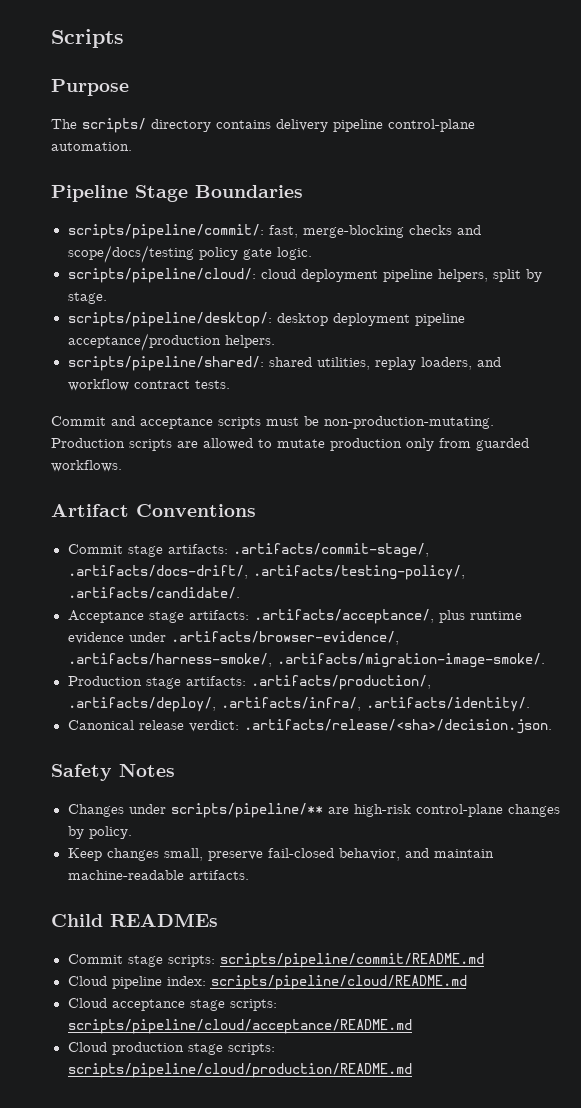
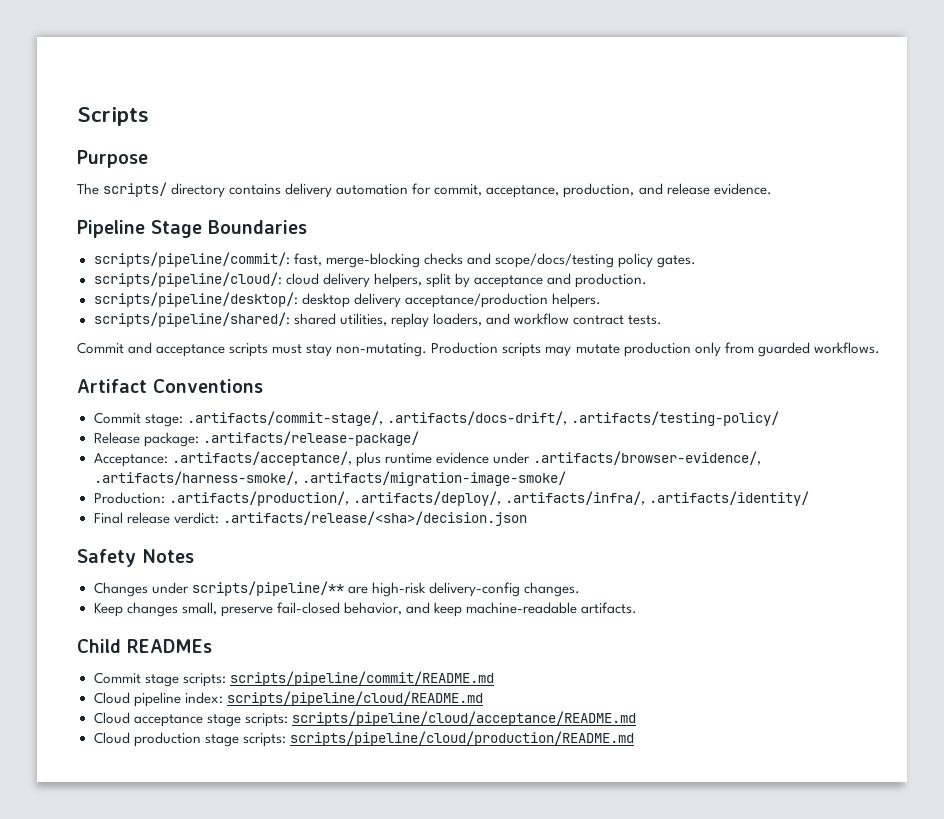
[333,119,475,132] [51,142,132,151] pipeline control-plane automation. -> [336,183,772,198] automation for commit, acceptance, production, and release evidence.
[242,247,312,260] gate logic. -> [656,255,696,268] gates.
[300,269,433,282] deployment pipeline -> [322,273,370,288] delivery
[67,292,107,304] stage. -> [473,273,647,288] acceptance and production.
[332,313,465,326] deployment pipeline -> [353,293,401,308] delivery
[304,416,494,429] [51,438,272,451] be non-production-mutating. Production scripts are allowed to -> [306,342,572,357] stay non-mutating. Production scripts may
[127,543,429,558] [67,565,465,580] [67,587,240,599] [67,610,249,623] stage artifacts: .artifacts/commit-stage/, .artifacts/docs-drift/, .artifacts/testing-policy/, .artifacts/candidate/. // Acceptance stage artifacts: -> [144,411,779,427] [93,431,419,447] [93,453,168,467] stage: .artifacts/commit-stage/, .artifacts/docs-drift/, .artifacts/testing-policy/ // Release package: .artifacts/release-package/ // Acceptance:
[276,653,545,668] [67,676,246,689] .artifacts/migration-image-smoke/. // Production stage artifacts: -> [301,471,566,486] [93,492,165,504] .artifacts/migration-image-smoke/ // Production:
[365,697,530,712] [67,720,134,730] .artifacts/identity/. // Canonical -> [648,491,809,506] [93,512,123,524] .artifacts/identity/ // Final
[243,719,552,734] .artifacts/release/<sha>/decision.json. -> [222,511,527,526] .artifacts/release/<sha>/decision.json
[415,804,560,817] [67,826,132,839] control-plane changes by policy. -> [428,582,580,597] delivery-config changes.
[433,849,494,858] maintain -> [433,602,462,617] keep

